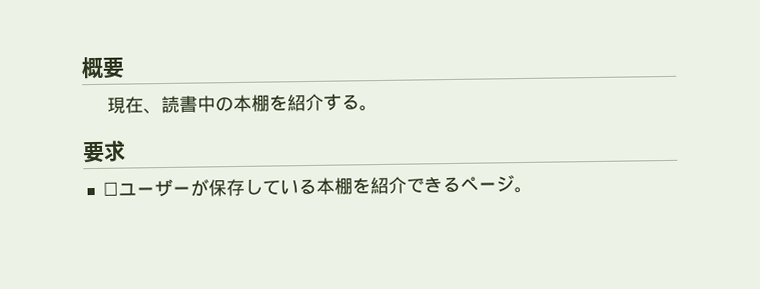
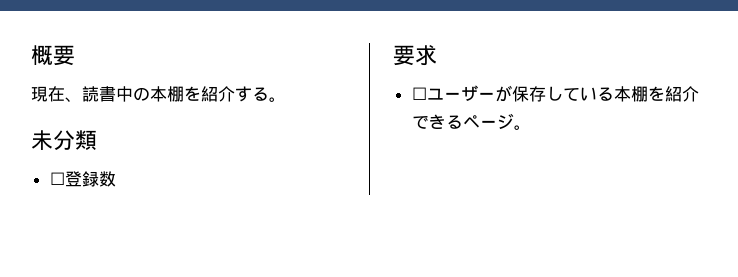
(379, 108) none -> [31,130,97,150] [49,171,116,187] // 未分類 // ☐登録数

